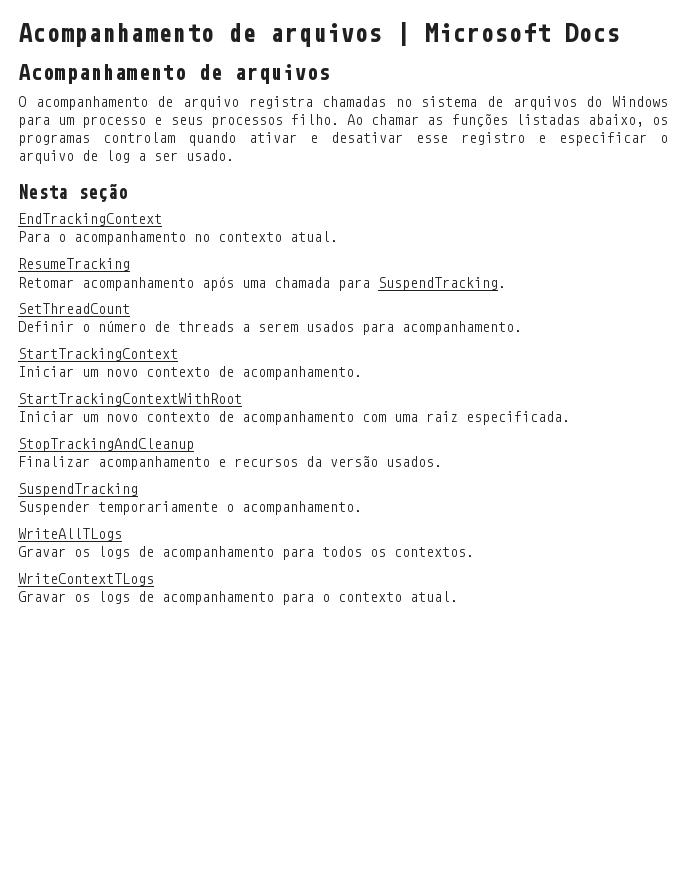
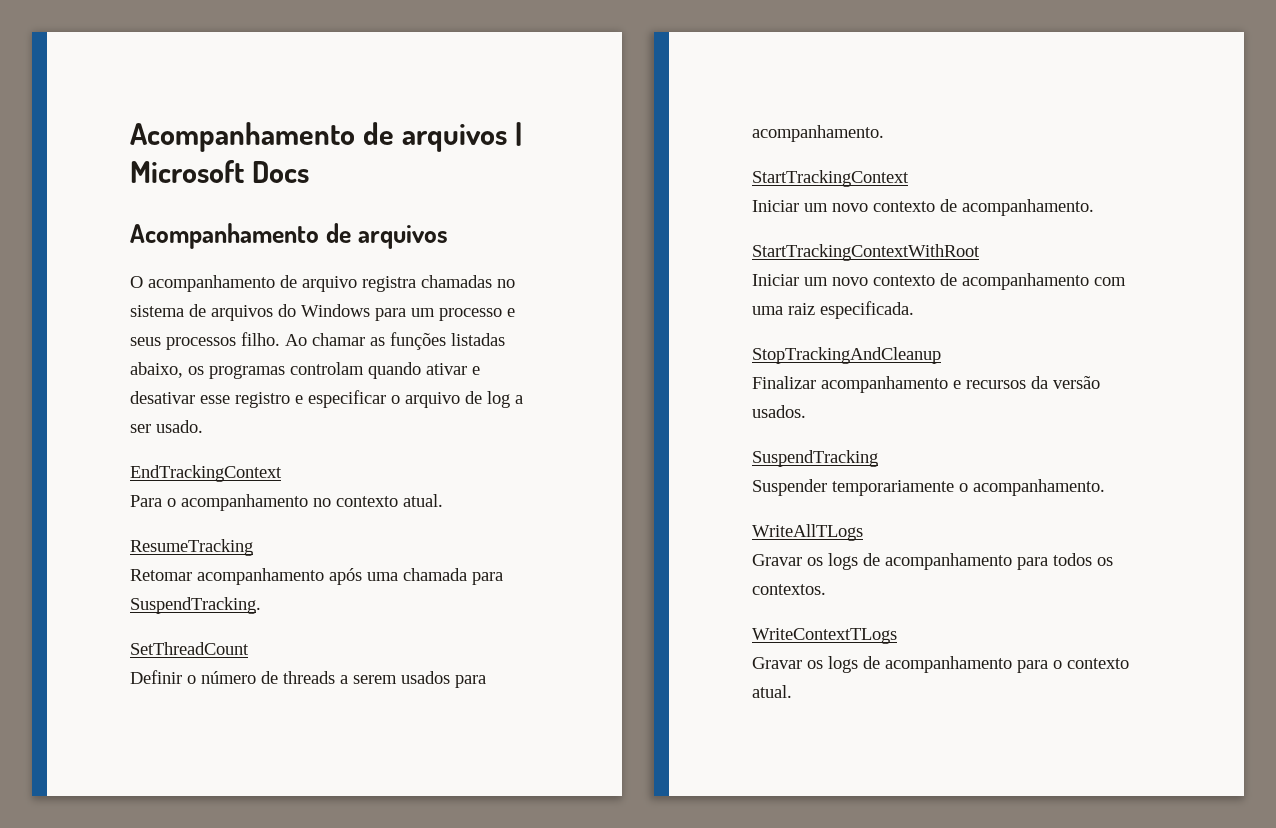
[18,183,128,202] // Nesta seção -> (203, 426) none

